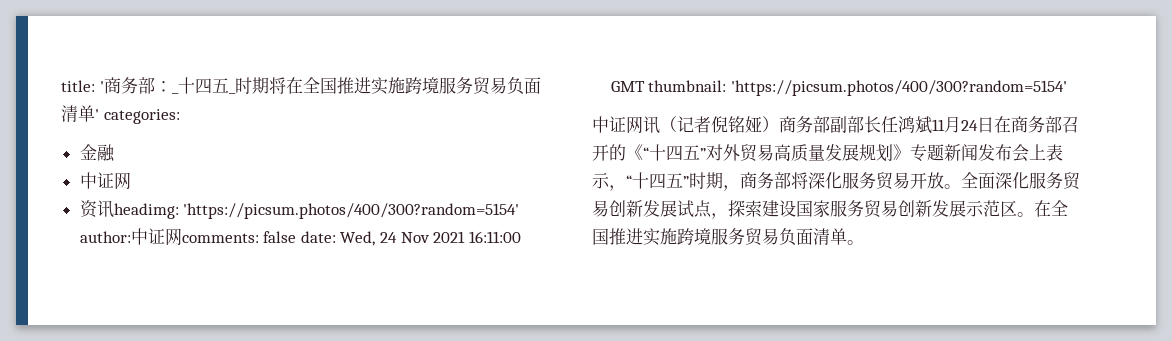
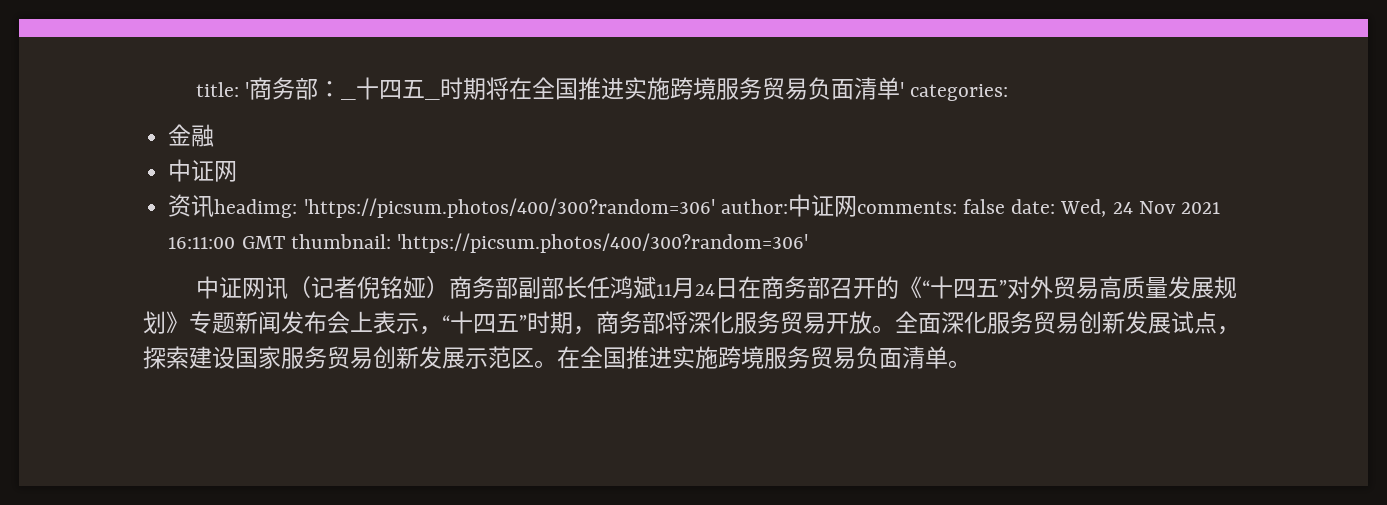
[183,203,520,219] 'https://picsum.photos/400/300?random=5154' -> [303,198,715,218] 'https://picsum.photos/400/300?random=306'
[730,80,1067,96] 'https://picsum.photos/400/300?random=5154' -> [396,233,808,253] 'https://picsum.photos/400/300?random=306'

